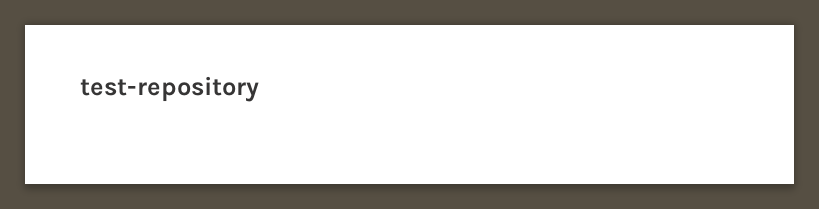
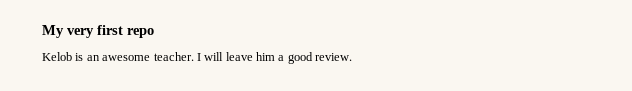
[80,76,259,102] test-repository -> [42,25,154,38] [42,52,353,64] My very first repo // Kelob is an awesome teacher. I will leave him a good review.

